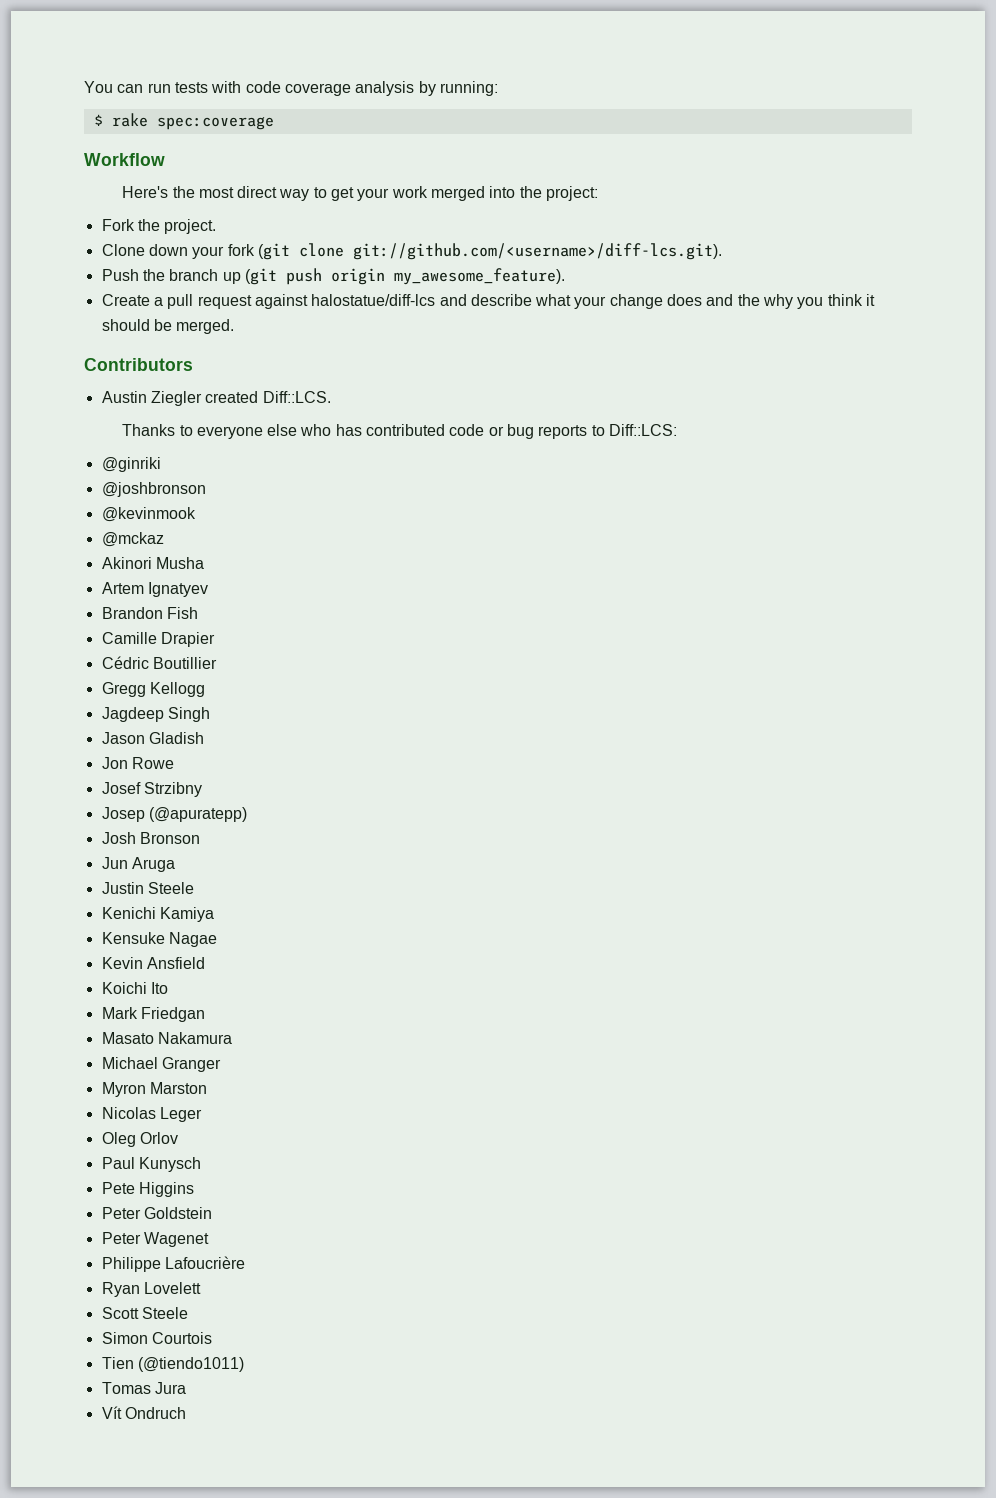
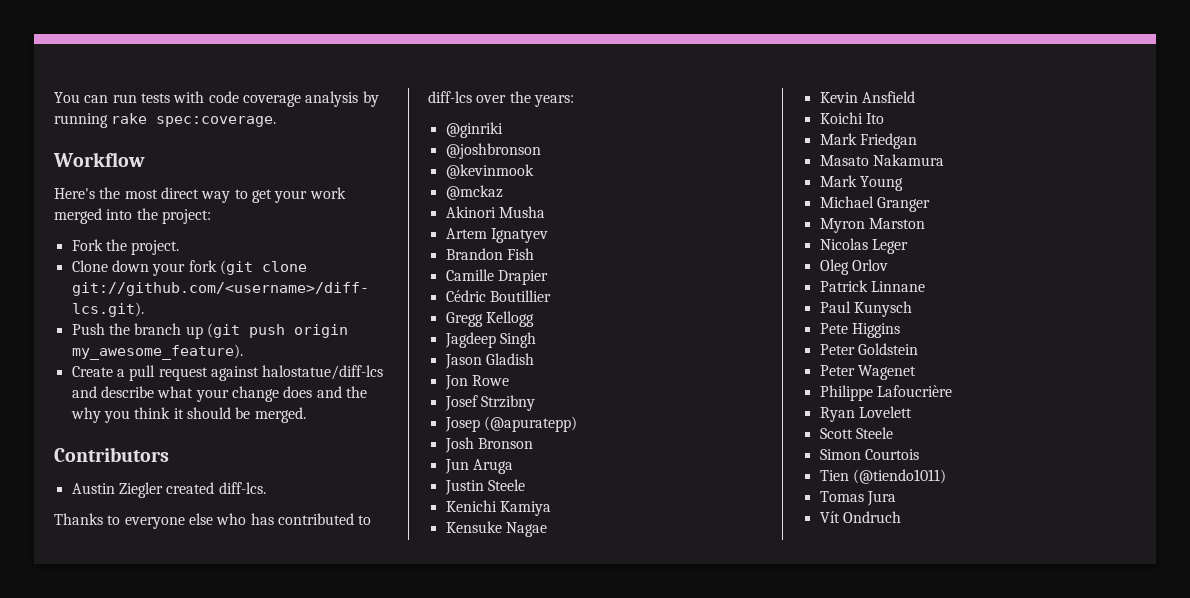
[439,81,498,96] [93,113,274,130] running: // $ rake spec:coverage -> [54,113,277,128] running rake spec:coverage.
[262,391,331,403] Diff::LCS. -> [218,482,266,494] diff-lcs.
[449,424,678,439] code or bug reports to Diff::LCS: -> [358,515,372,525] [428,91,574,107] to diff-lcs over the years:
(232, 1038) none -> [819,175,903,191] // Mark Young
(178, 1138) none -> [819,280,925,292] // Patrick Linnane

